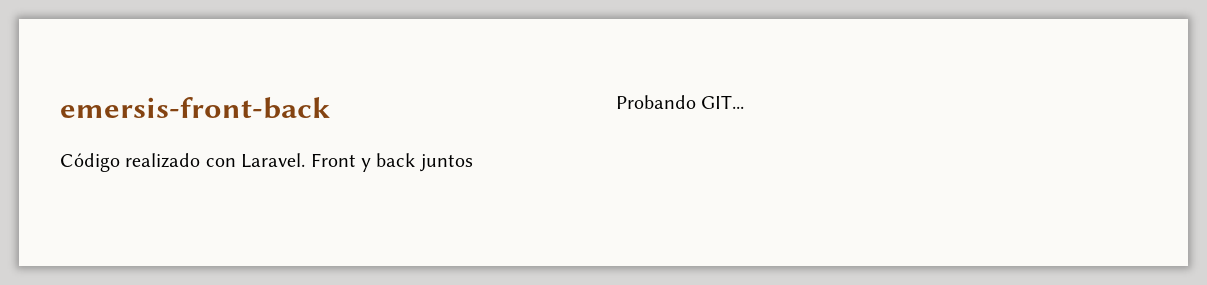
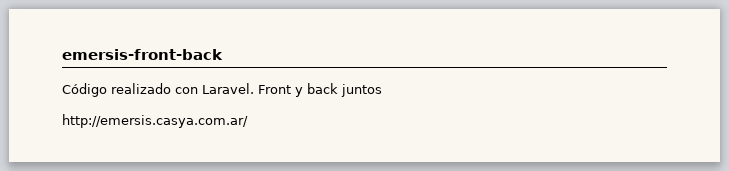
[616,95,745,109] Probando GIT... -> [62,114,248,128] http://emersis.casya.com.ar/

